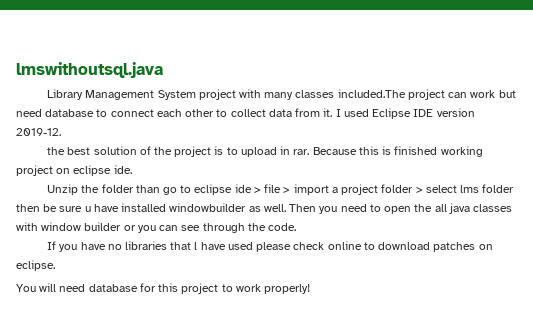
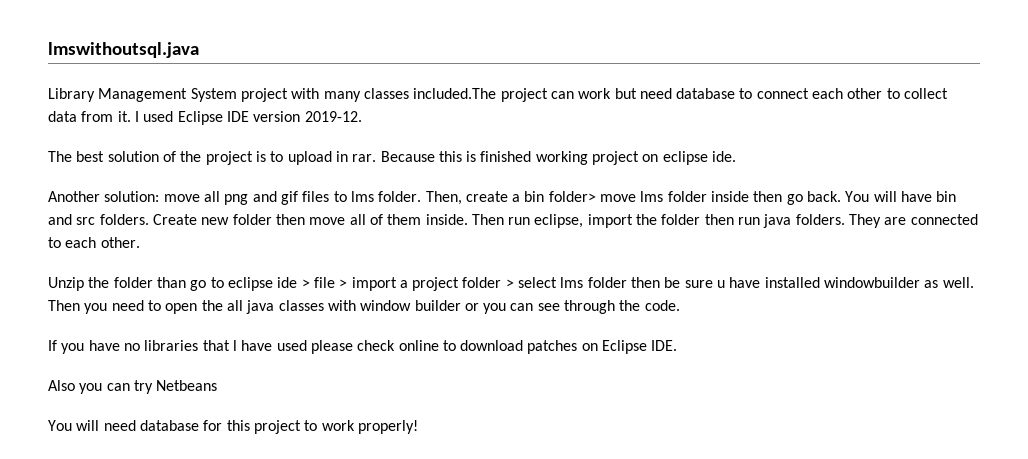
[47,147,66,155] the -> [48,151,72,162] The
(132, 169) none -> [48,191,957,205] [48,214,978,228] [48,237,140,248] // Another solution: move all png and gif files to lms folder. Then, create a bin folder> move lms folder inside then go back. You will have bin and src folders. Create new folder then move all of them inside. Then run eclipse, import the folder then run java folders. They are connected to each other.
[16,260,55,271] eclipse. -> [602,340,678,354] [48,380,218,394] Eclipse IDE. // Also you can try Netbeans

